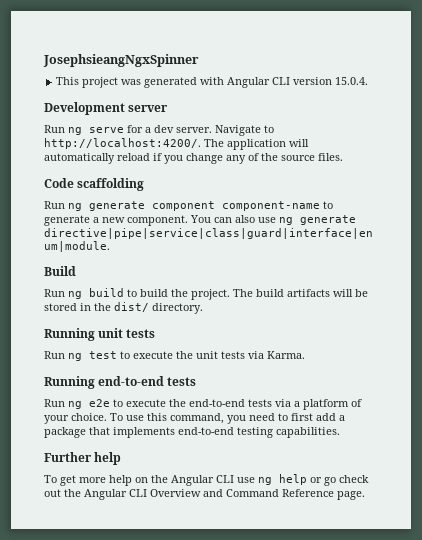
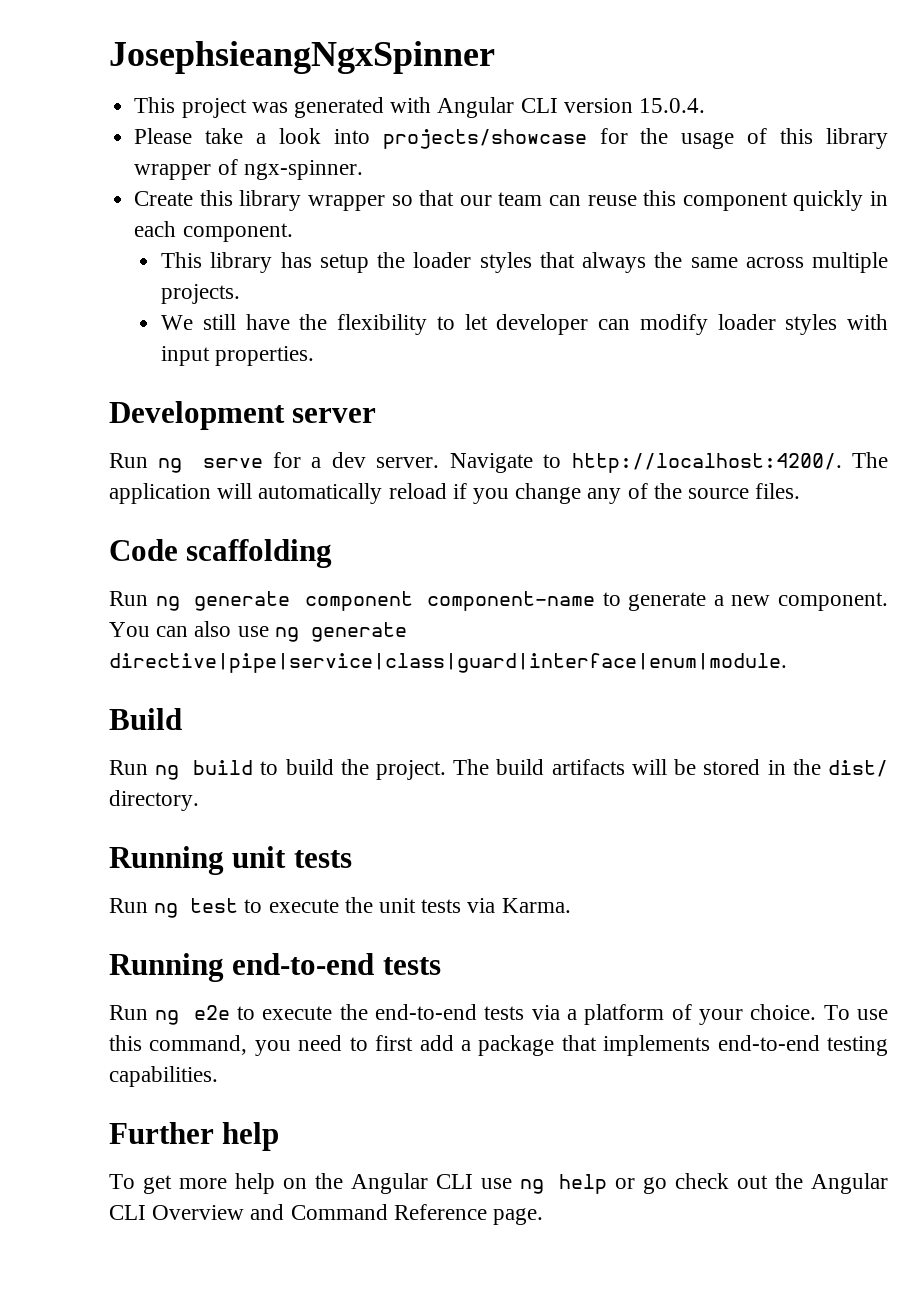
(369, 81) none -> [134,128,888,149] [134,159,363,180] [134,190,889,211] [134,221,293,242] [161,252,888,273] [161,284,241,304] [161,314,889,335] [161,346,315,366] // Please take a look into projects/showcase for the usage of this library wrapper of ngx-spinner. // Create this library wrapper so that our team can reuse this component quickly in each component. // This library has setup the loader styles that always the same across multiple projects. // We still have the flexibility to let developer can modify loader styles with input properties.

